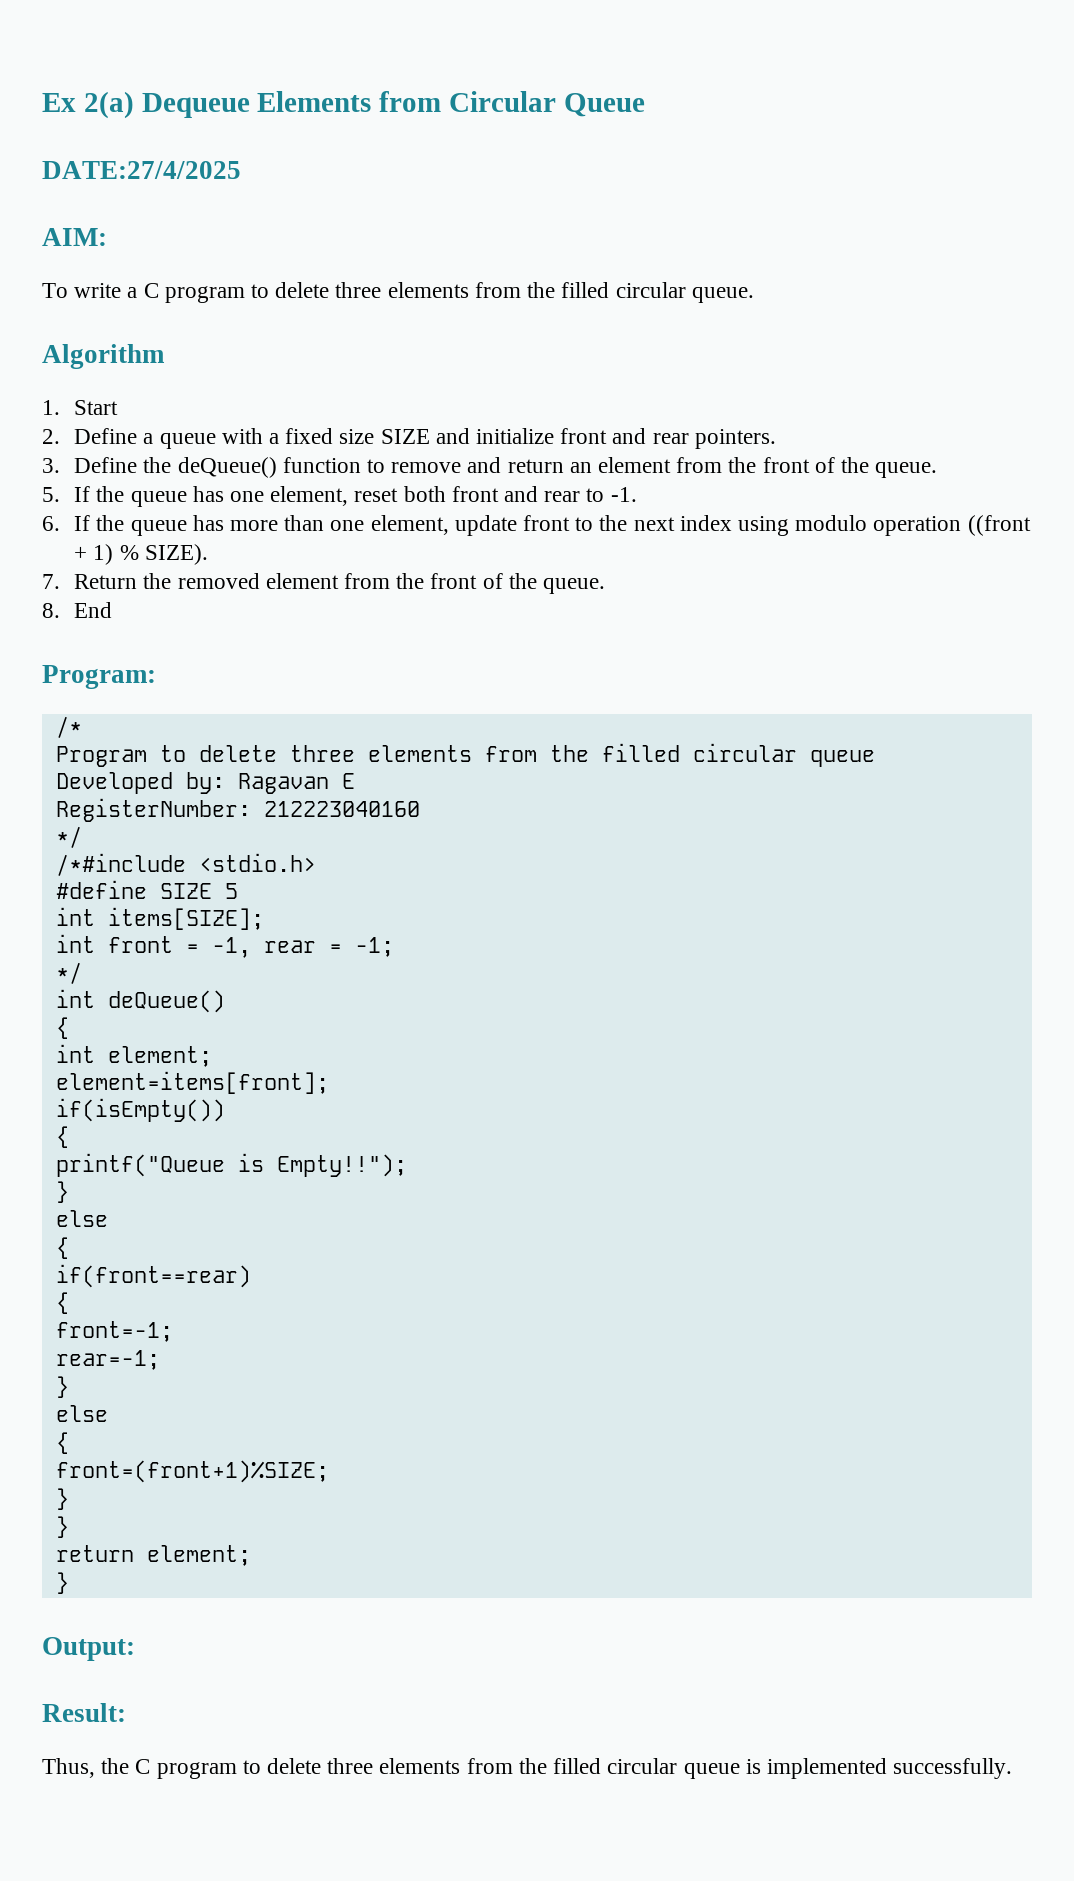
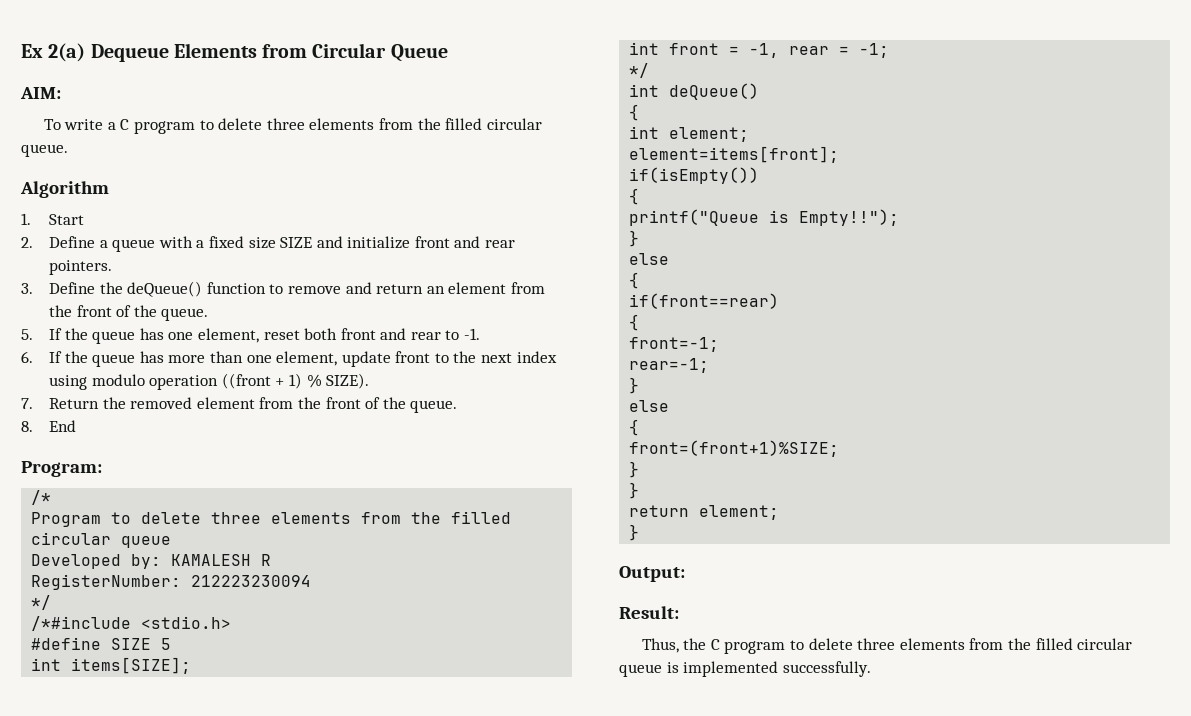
[42,161,241,179] // DATE:27/4/2025 -> (448, 53) none
[237,773,355,794] Ragavan E -> [171,554,272,566] KAMALESH R
[263,801,420,817] 212223040160 -> [191,575,312,587] 212223230094

